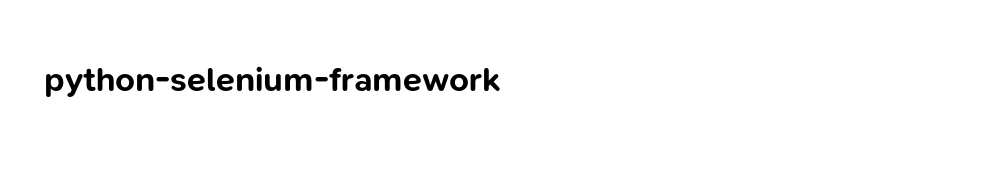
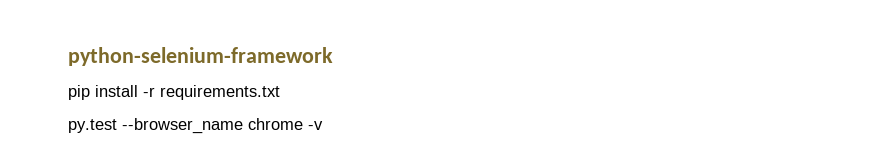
(501, 81) none -> [68,85,280,100] [68,118,323,134] // pip install -r requirements.txt // py.test --browser_name chrome -v

